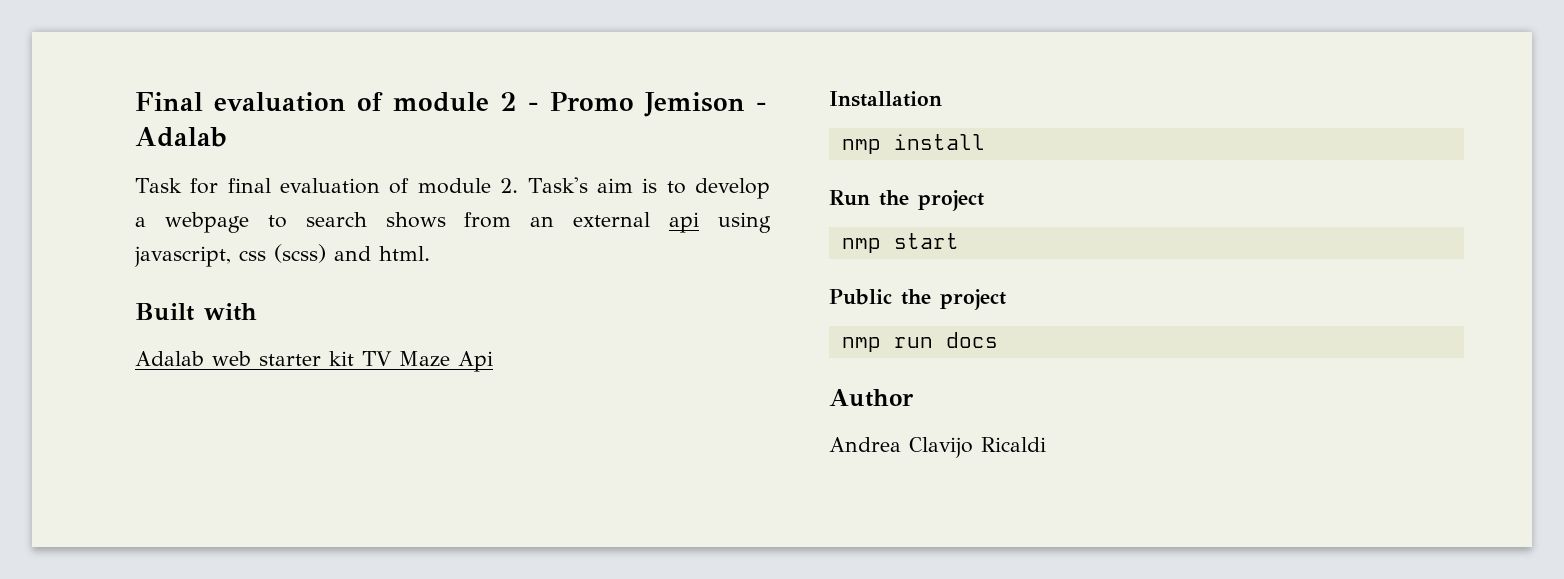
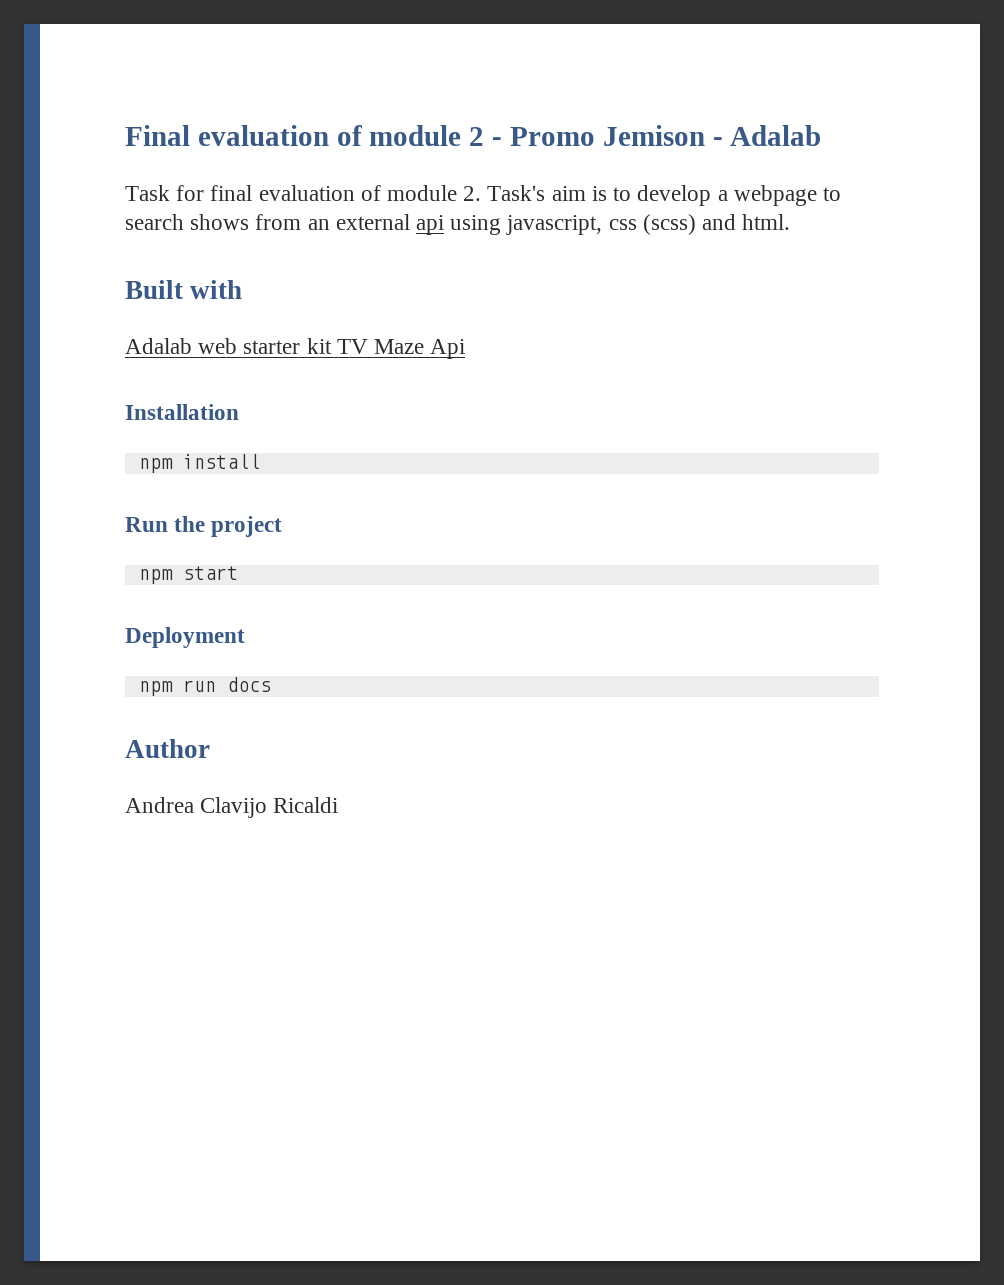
[841,139,881,154] nmp -> [138,458,173,473] npm
[841,238,881,253] nmp -> [138,569,173,584] npm
[829,289,1006,310] [841,337,881,352] Public the project // nmp -> [125,627,245,648] [138,681,173,696] Deployment // npm

